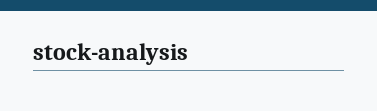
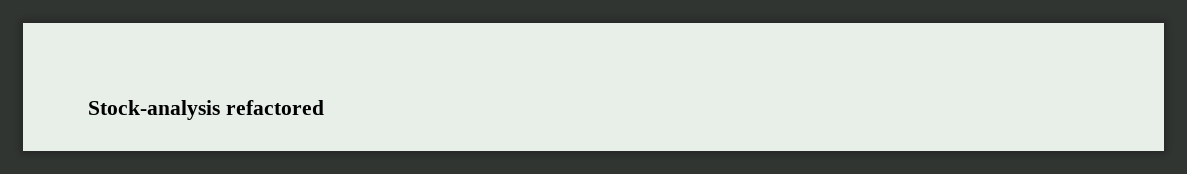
[33,43,188,65] stock-analysis -> [88,100,324,120] Stock-analysis refactored

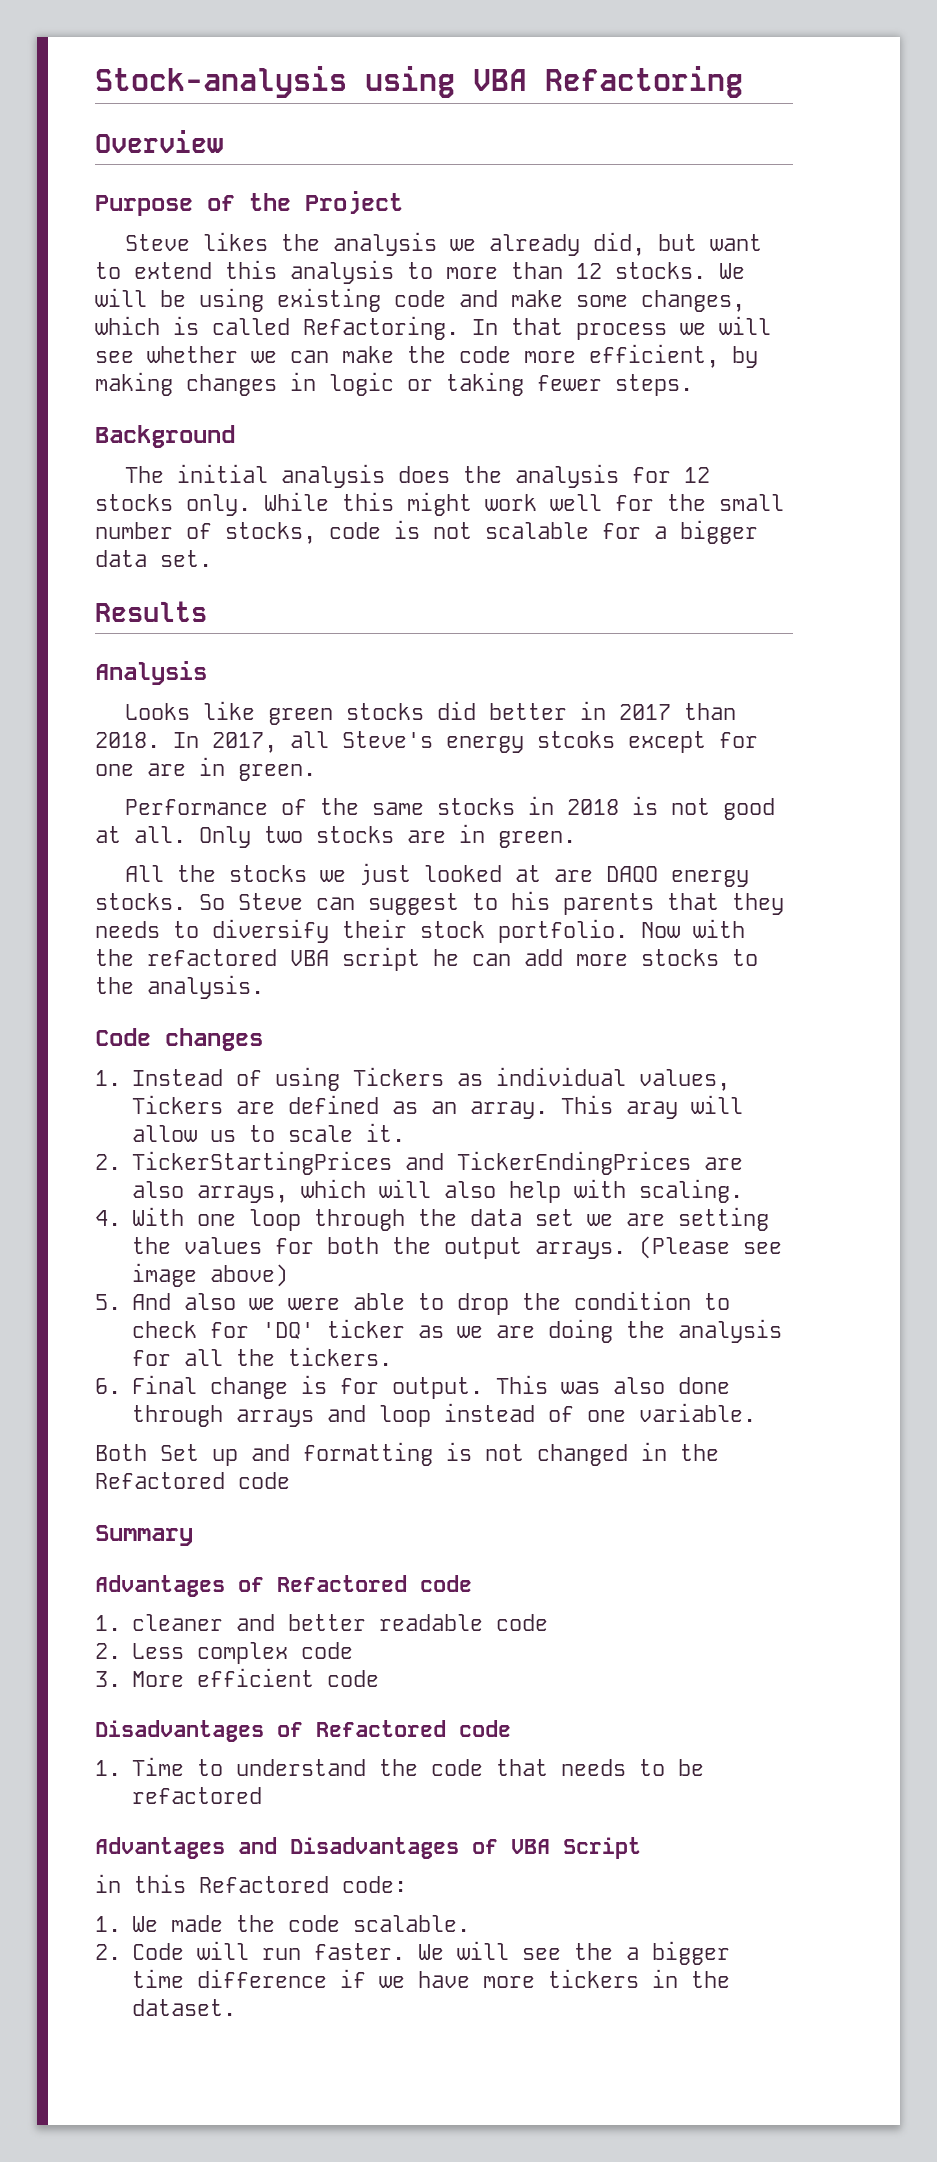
[225,100,324,115] refactored -> [365,66,743,98] [95,130,223,153] [95,191,403,216] [125,232,763,256] [95,260,745,284] [95,288,745,312] [95,316,771,340] [95,344,758,368] [95,372,693,396] [95,425,235,448] [125,464,711,488] [95,492,784,516] [95,520,758,544] [95,550,212,567] [95,601,207,622] [95,661,207,685] [125,701,737,725] [95,731,758,753] [95,757,316,781] [125,796,776,820] [95,824,576,848] [125,863,750,887] [95,891,784,915] [95,919,745,943] [95,947,758,971] [95,975,264,999] [95,1028,263,1051] [95,1067,730,1091] [131,1095,743,1119] [131,1123,405,1142] [95,1151,743,1175] [131,1179,743,1203] [95,1207,769,1231] [131,1236,782,1259] [131,1263,288,1287] [95,1291,730,1315] [131,1319,782,1343] [131,1347,392,1366] [95,1375,730,1399] [131,1403,756,1427] [95,1442,719,1466] [95,1472,290,1489] [95,1525,193,1546] [95,1575,472,1597] [95,1614,548,1631] [95,1642,353,1664] [95,1668,379,1687] [95,1720,511,1742] [95,1757,704,1776] [131,1787,262,1804] [95,1837,641,1859] [95,1874,407,1893] [95,1915,470,1932] [95,1941,730,1965] [131,1969,730,1988] [131,1999,236,2016] using VBA Refactoring // Overview // Purpose of the Project // Steve likes the analysis we already did, but want to extend this analysis to more than 12 stocks. We will be using existing code and make some changes, which is called Refactoring. In that process we will see whether we can make the code more efficient, by making changes in logic or taking fewer steps. // Background // The initial analysis does the analysis for 12 stocks only. While this might work well for the small number of stocks, code is not scalable for a bigger data set. // Results // Analysis // Looks like green stocks did better in 2017 than 2018. In 2017, all Steve's energy stcoks except for one are in green. // Performance of the same stocks in 2018 is not good at all. Only two stocks are in green. // All the stocks we just looked at are DAQO energy stocks. So Steve can suggest to his parents that they needs to diversify their stock portfolio. Now with the refactored VBA script he can add more stocks to the analysis. // Code changes // 1. Instead of using Tickers as individual values, Tickers are defined as an array. This aray will allow us to scale it. // 2. TickerStartingPrices and TickerEndingPrices are also arrays, which will also help with scaling. // 4. With one loop through the data set we are setting the values for both the output arrays. (Please see image above) // 5. And also we were able to drop the condition to check for 'DQ' ticker as we are doing the analysis for all the tickers. // 6. Final change is for output. This was also done through arrays and loop instead of one variable. // Both Set up and formatting is not changed in the Refactored code // Summary // Advantages of Refactored code // 1. cleaner and better readable code // 2. Less complex code // 3. More efficient code // Disadvantages of Refactored code // 1. Time to understand the code that needs to be refactored // Advantages and Disadvantages of VBA Script // in this Refactored code: // 1. We made the code scalable. // 2. Code will run faster. We will see the a bigger time difference if we have more tickers in the dataset.

